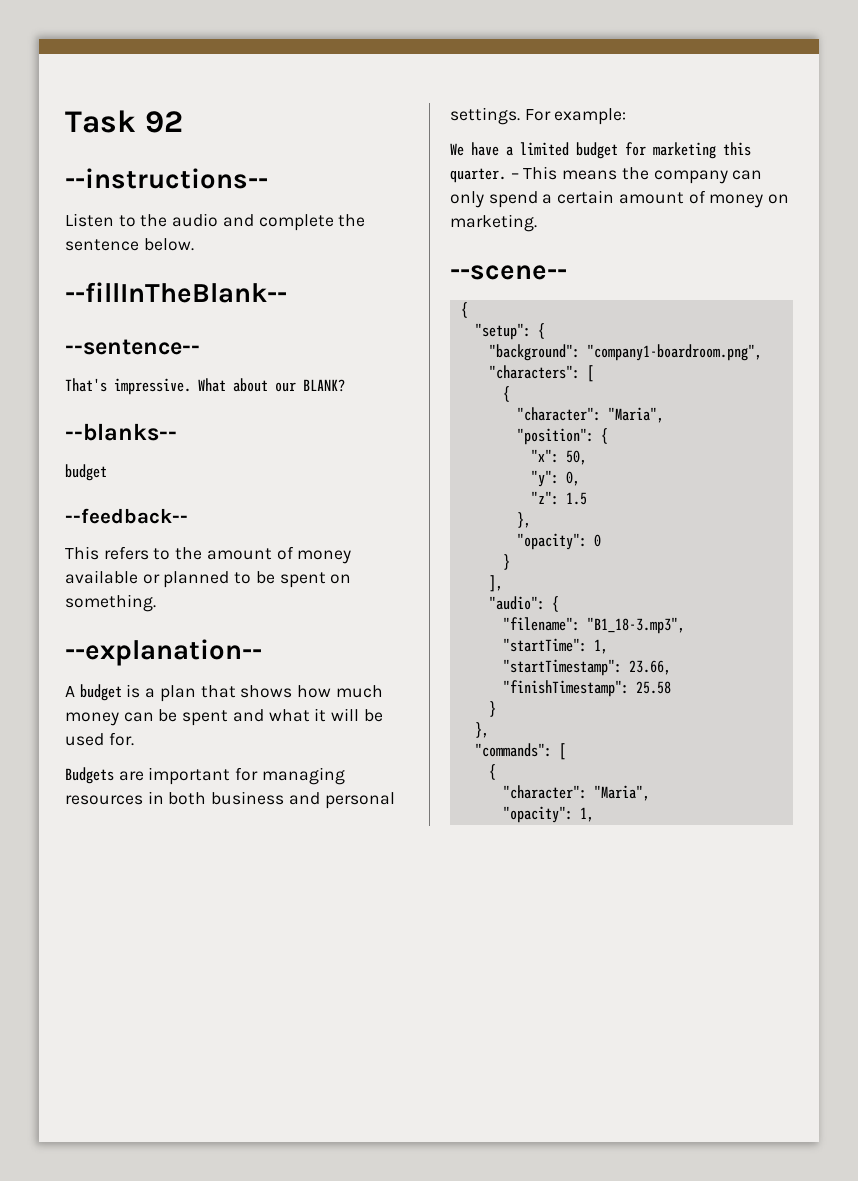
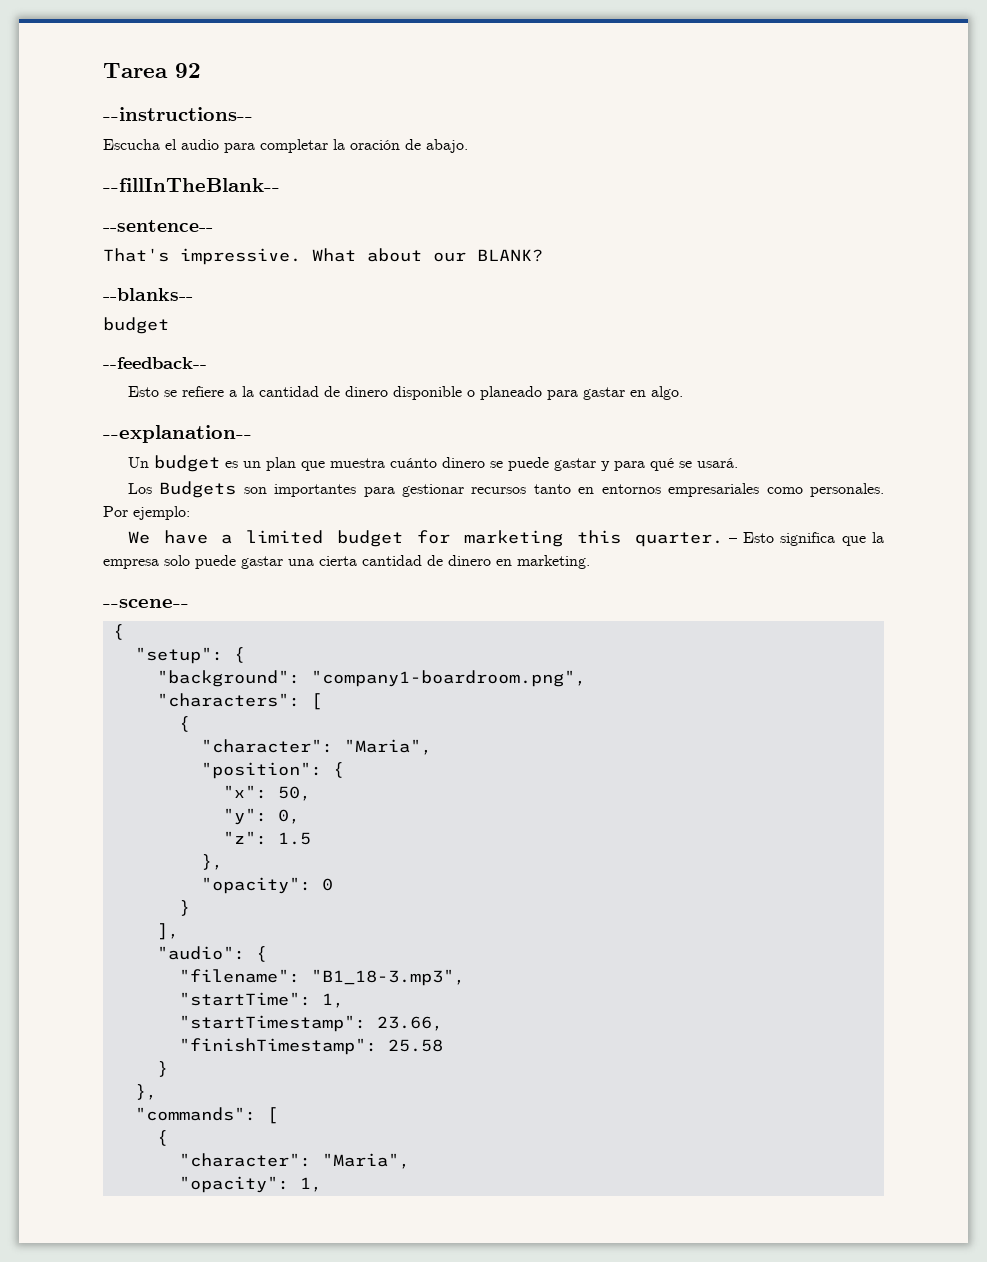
[65,110,136,133] Task -> [103,63,168,78] Tarea
[65,213,366,231] [65,238,194,251] Listen to the audio and complete the sentence below. -> [103,139,468,153] Escucha el audio para completar la oración de abajo.
[65,546,352,564] [65,570,352,588] [65,594,156,612] [65,639,262,666] [65,684,383,702] [65,708,383,726] [65,732,134,746] [65,767,345,785] [65,791,395,809] [450,107,627,125] This refers to the amount of money available or planned to be spent on something. // --explanation-- // A budget is a plan that shows how much money can be spent and what it will be used for. // Budgets are important for managing resources in both business and personal settings. For example: -> [127,386,683,400] [103,425,252,443] [127,455,738,472] [127,481,884,498] [103,506,190,520] Esto se refiere a la cantidad de dinero disponible o planeado para gastar en algo. // --explanation-- // Un budget es un plan que muestra cuánto dinero se puede gastar y para qué se usará. // Los Budgets son importantes para gestionar recursos tanto en entornos empresariales como personales. Por ejemplo:
[523,166,763,184] [450,190,790,208] This means the company can only spend a certain amount of money on -> [743,532,884,546] [103,555,512,569] Esto significa que la empresa solo puede gastar una cierta cantidad de dinero en

